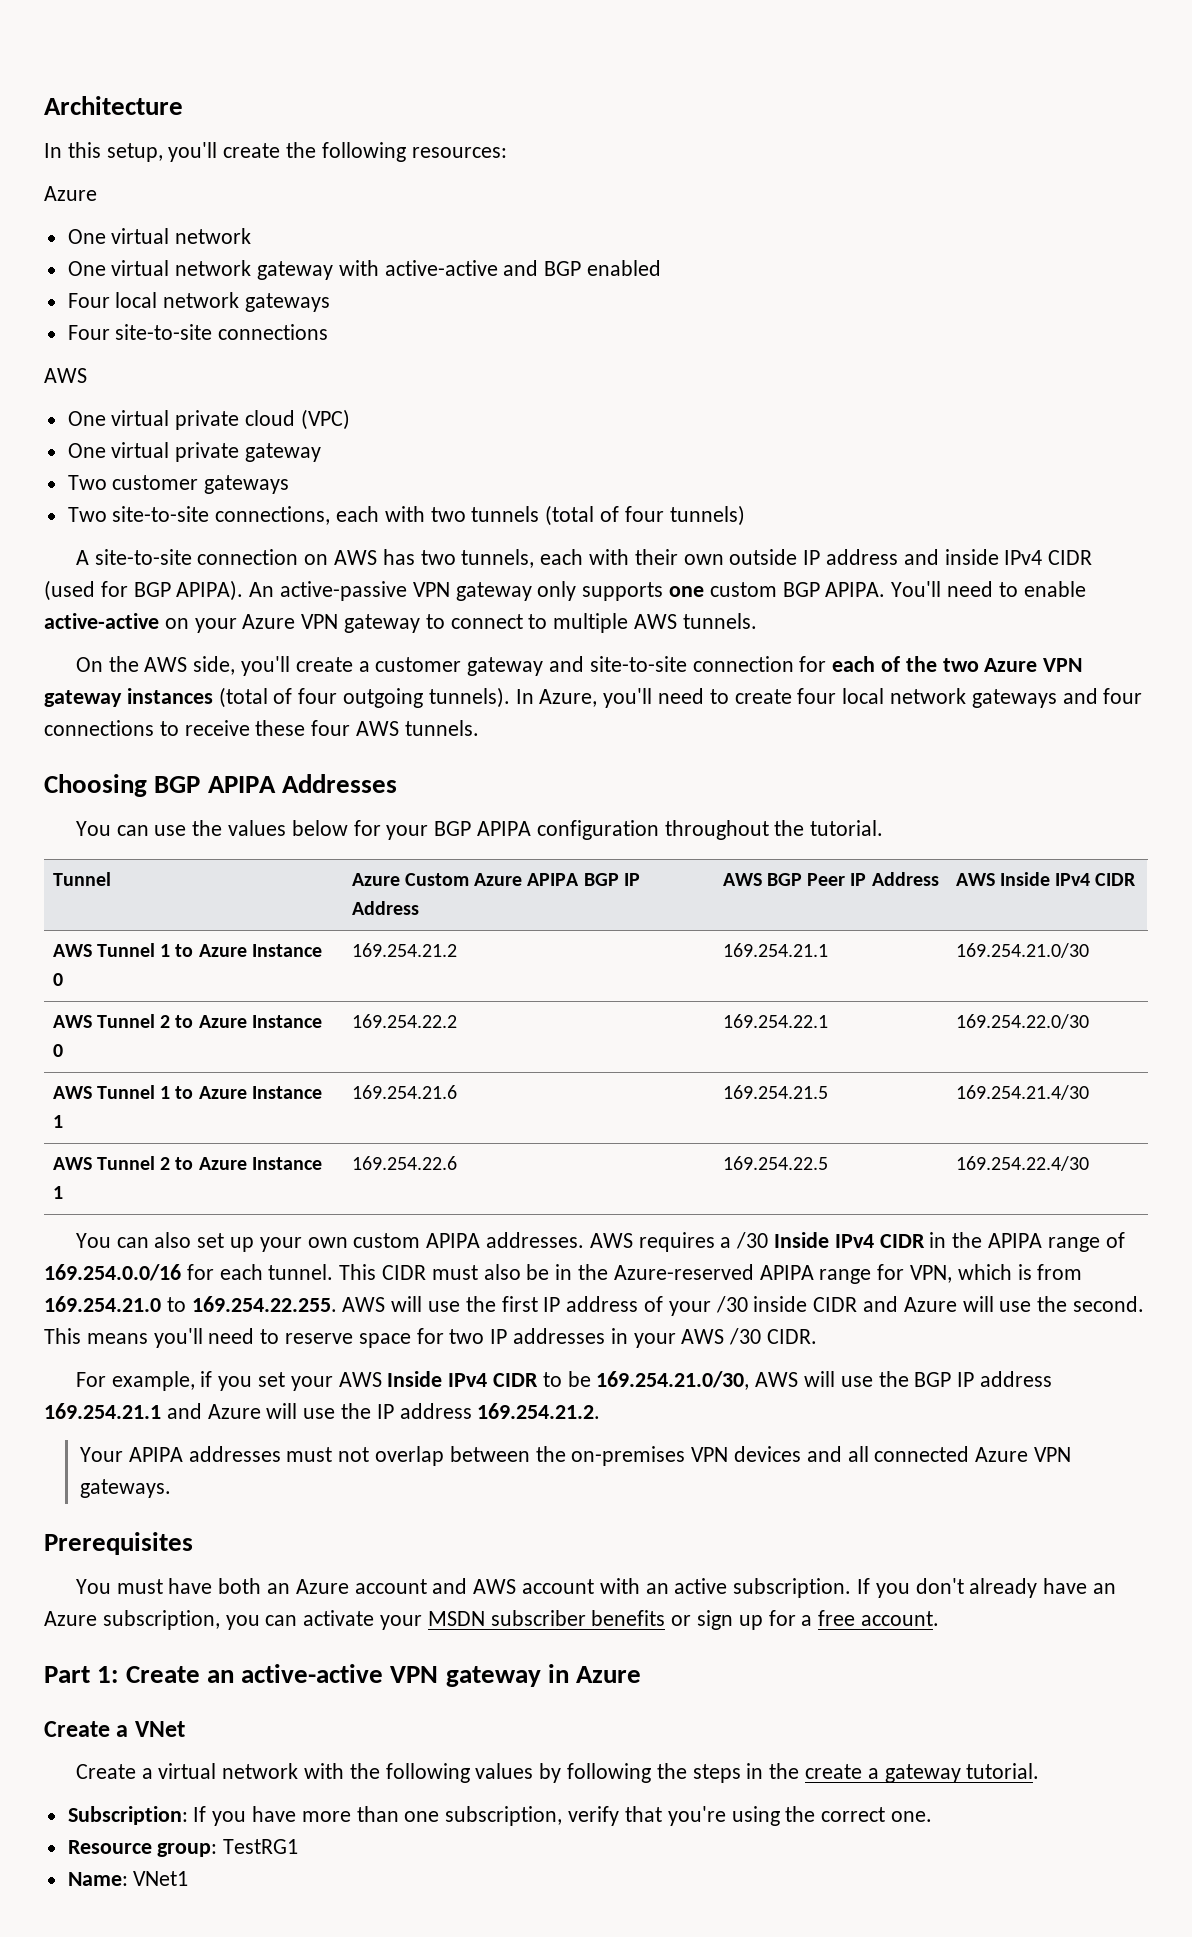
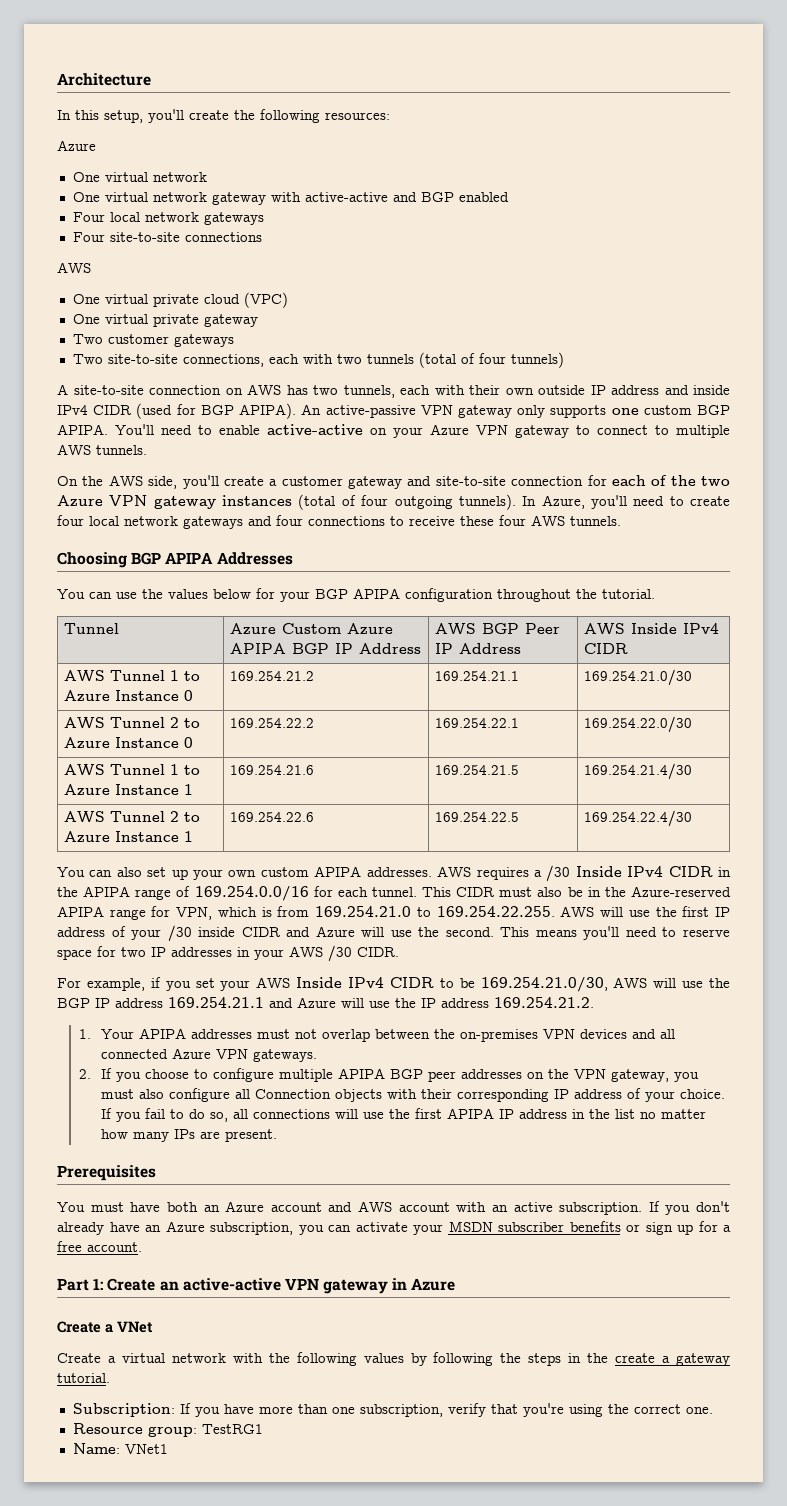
(601, 1411) none -> [79,1029,92,1039] 1.
(171, 1488) none -> [79,1068,700,1082] [101,1088,726,1102] [101,1108,707,1122] [101,1129,278,1142] // 2. If you choose to configure multiple APIPA BGP peer addresses on the VPN gateway, you must also configure all Connection objects with their corresponding IP address of your choice. If you fail to do so, all connections will use the first APIPA IP address in the list no matter how many IPs are present.

